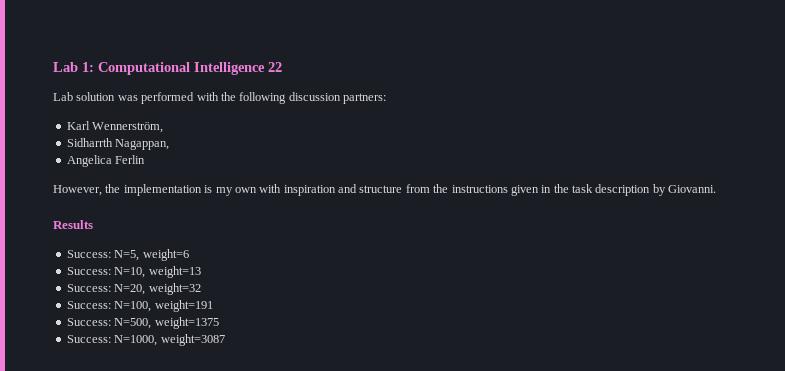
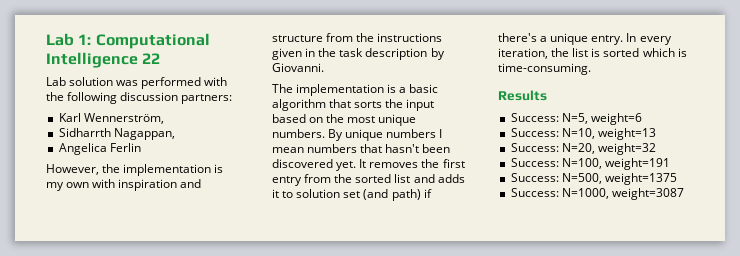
(717, 189) none -> [272,84,439,96] [272,99,435,111] [272,114,417,126] [272,129,443,141] [272,144,451,153] [272,159,465,171] [272,174,465,186] [272,189,432,201] [498,33,672,45] [498,48,687,59] [498,63,591,75] // The implementation is a basic algorithm that sorts the input based on the most unique numbers. By unique numbers I mean numbers that hasn't been discovered yet. It removes the first entry from the sorted list and adds it to solution set (and path) if there's a unique entry. In every iteration, the list is sorted which is time-consuming.

